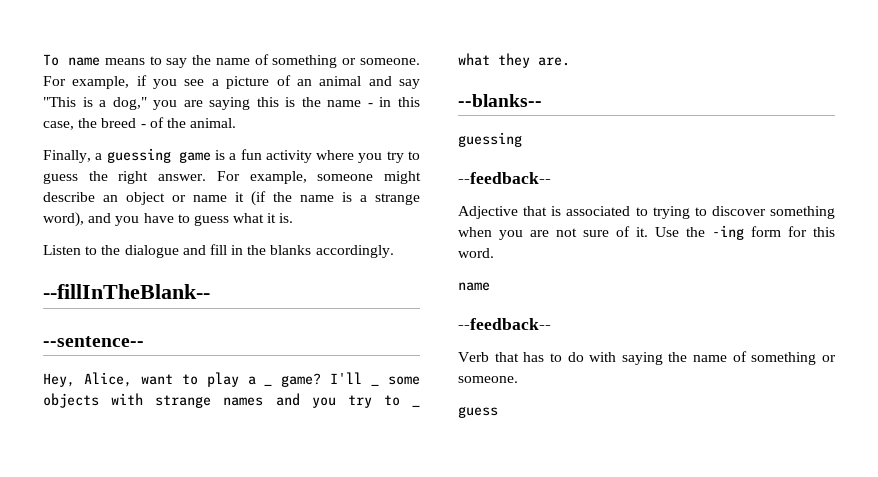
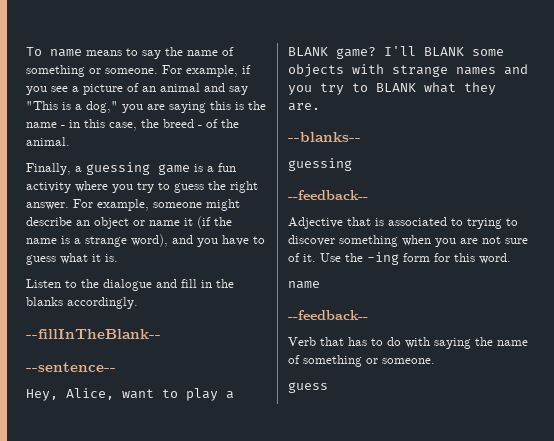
[264,384,273,386] _ -> [288,47,328,56] BLANK
[371,384,380,386] _ -> [424,47,464,56] BLANK
[412,405,420,407] _ -> [376,83,416,92] BLANK

